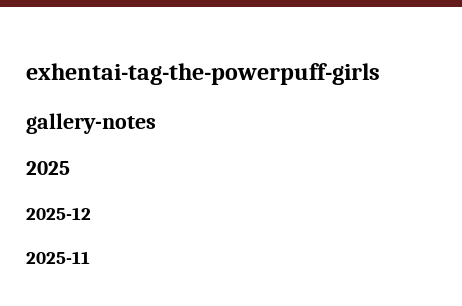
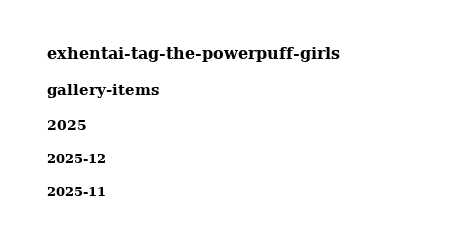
[26,113,156,134] gallery-notes -> [47,84,159,98] gallery-items

